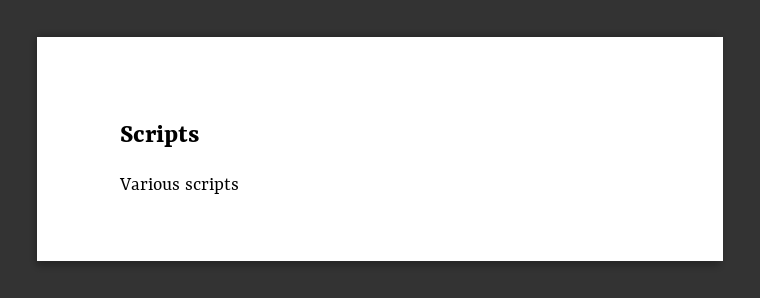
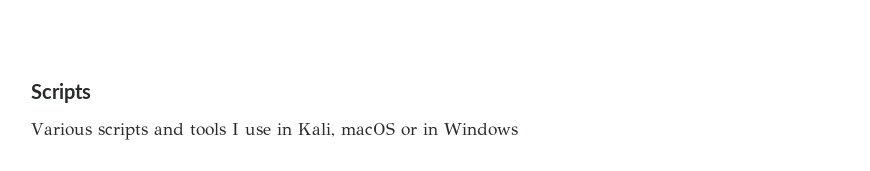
(240, 186) none -> [153,122,518,137] and tools I use in Kali, macOS or in Windows

